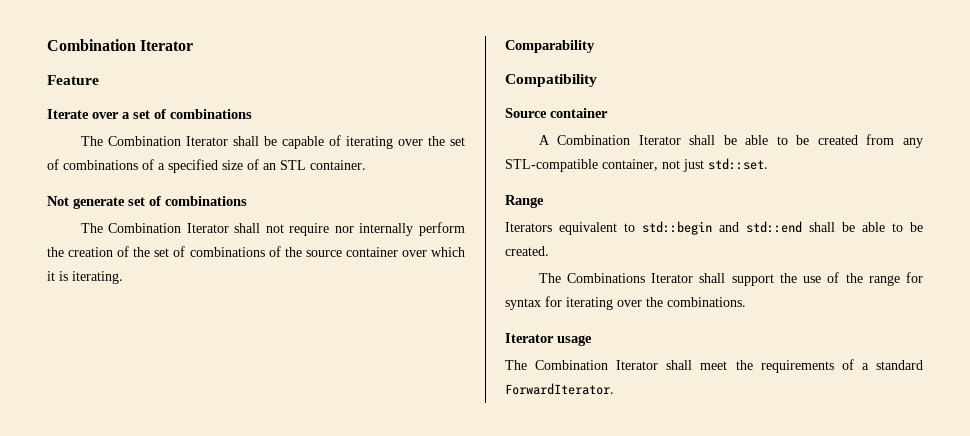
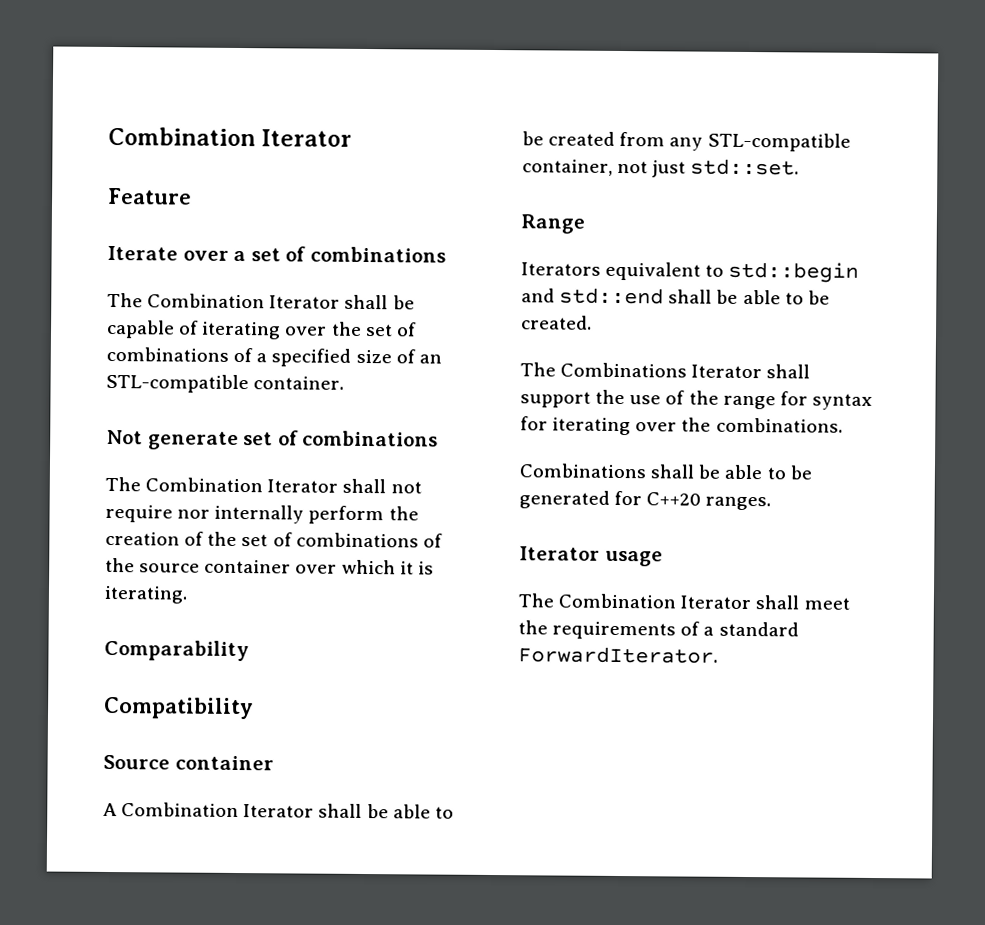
[280,160,306,170] STL -> [106,373,249,394] STL-compatible
(746, 302) none -> [519,463,812,480] [519,490,772,511] // Combinations shall be able to be generated for C++20 ranges.

